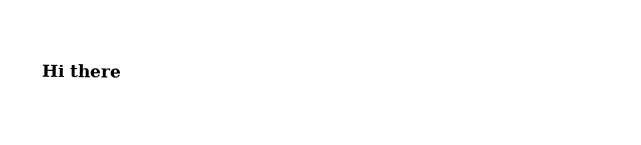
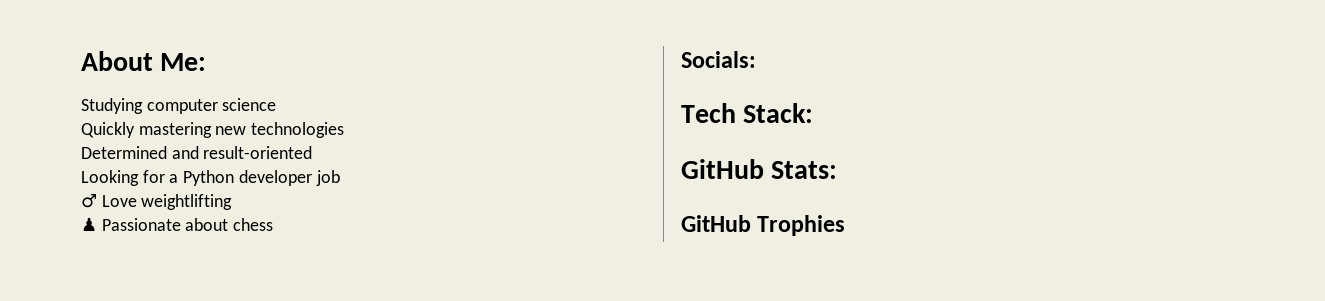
[41,64,122,78] Hi there -> [81,51,207,71] [81,98,277,114] [81,122,345,138] [81,146,313,159] [81,170,340,186] [81,194,233,210] [81,217,274,232] [681,51,756,68] [681,103,814,123] [681,159,838,179] [681,215,846,236] About Me: // Studying computer science // Quickly mastering new technologies // Determined and result-oriented // Looking for a Python developer job // ♂ Love weightlifting // ♟ Passionate about chess // Socials: // Tech Stack: // GitHub Stats: // GitHub Trophies

